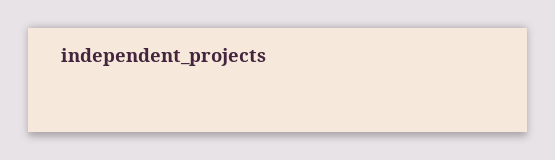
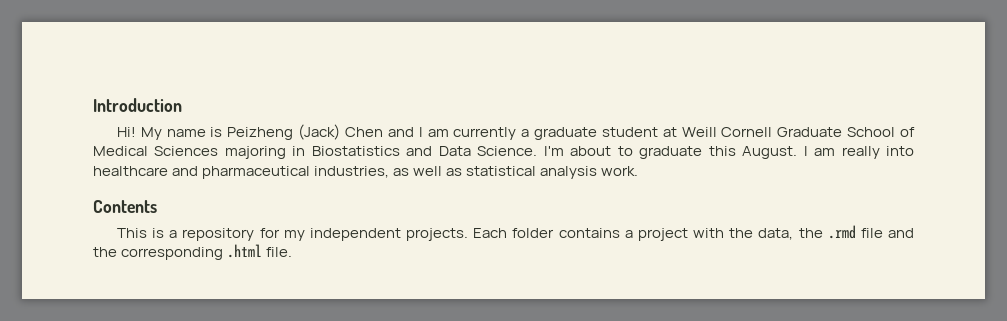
[61,48,266,66] independent_projects -> [93,98,182,112] [116,124,915,140] [93,146,915,159] [93,166,639,179] [93,200,157,213] [116,225,915,241] [93,244,293,260] Introduction // Hi! My name is Peizheng (Jack) Chen and I am currently a graduate student at Weill Cornell Graduate School of Medical Sciences majoring in Biostatistics and Data Science. I'm about to graduate this August. I am really into healthcare and pharmaceutical industries, as well as statistical analysis work. // Contents // This is a repository for my independent projects. Each folder contains a project with the data, the .rmd file and the corresponding .html file.

